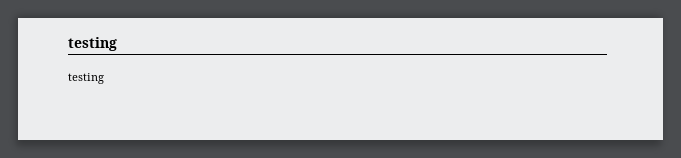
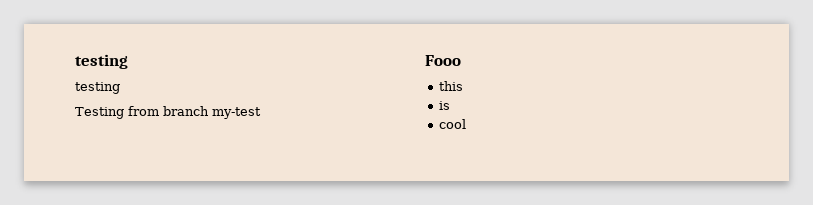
(104, 78) none -> [75,106,261,119] [425,55,461,66] [438,81,463,91] [438,101,450,110] [438,119,466,129] // Testing from branch my-test // Fooo // this // is // cool

